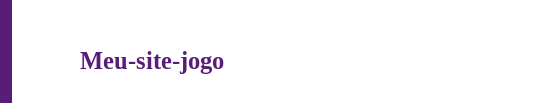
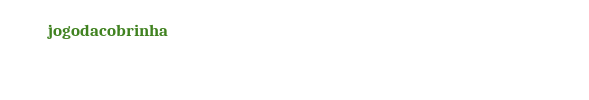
[80,51,224,74] Meu-site-jogo -> [47,24,168,39] jogodacobrinha

